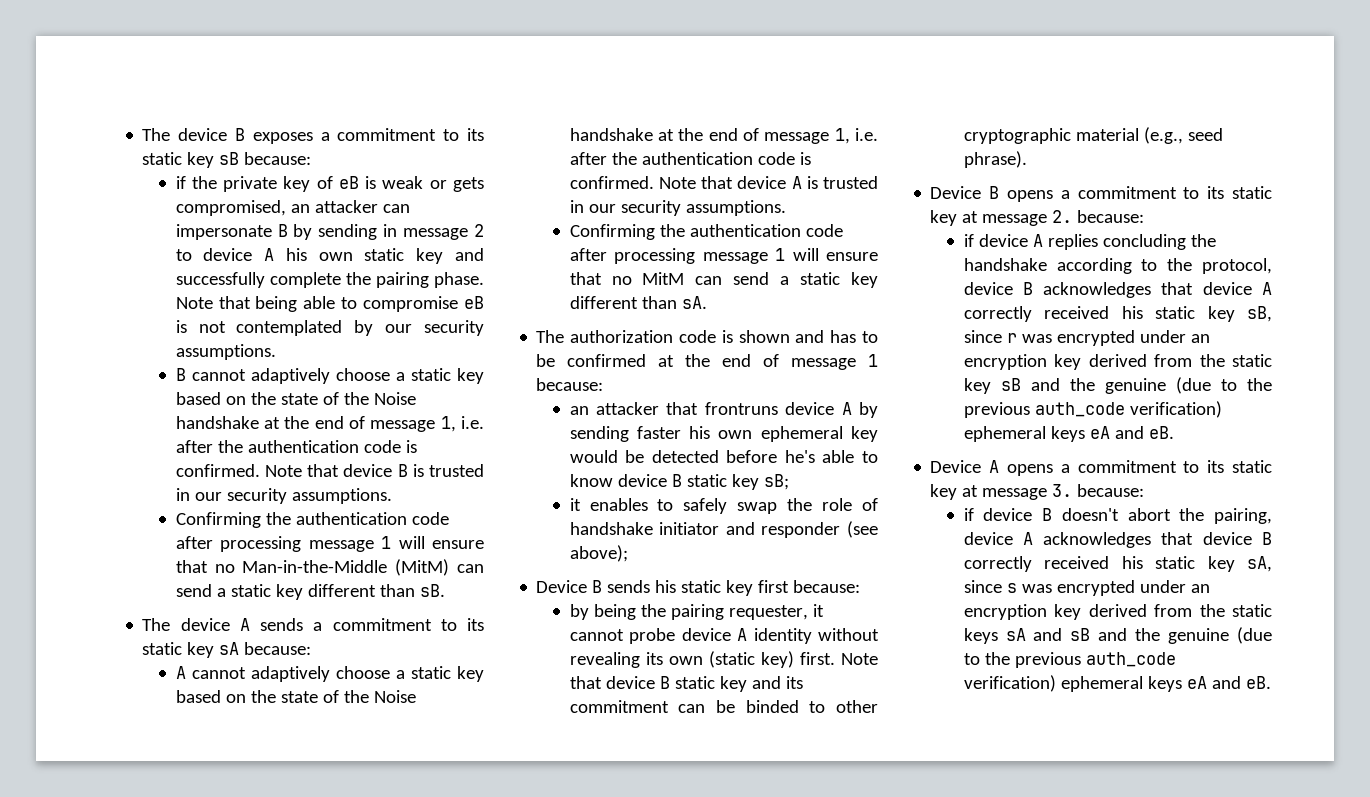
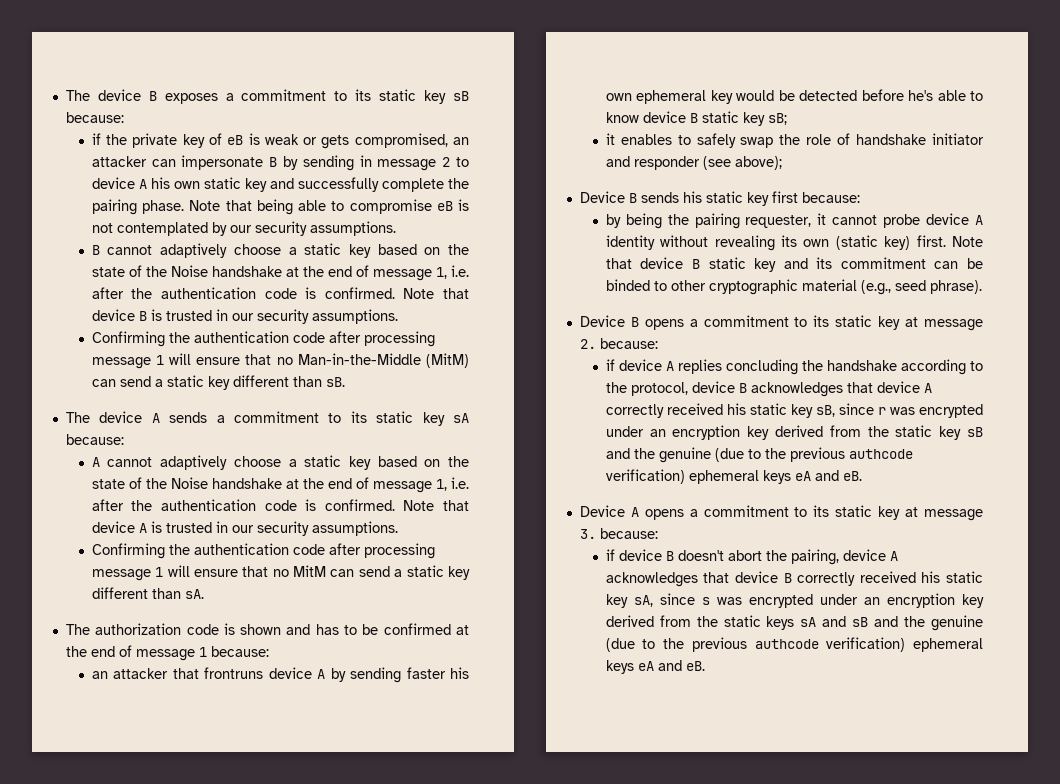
[1034,402,1125,417] auth_code -> [848,449,913,459] authcode
[1085,652,1176,667] auth_code -> [754,639,819,649] authcode

